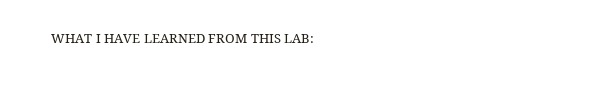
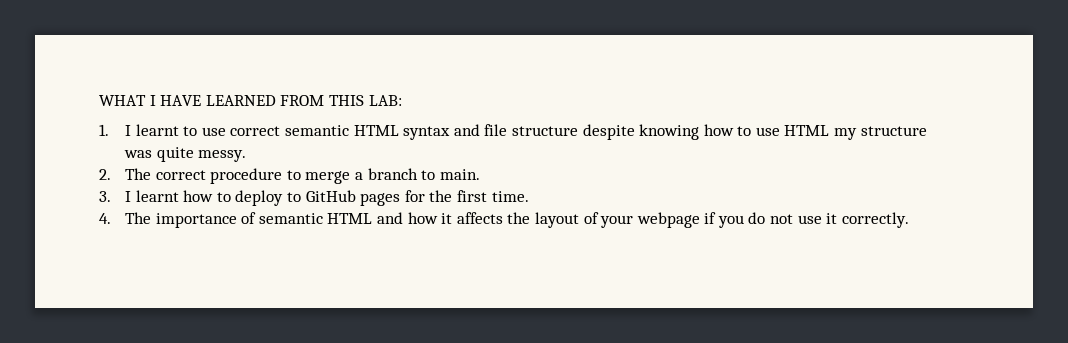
(315, 38) none -> [99,124,927,140] [124,147,247,162] [99,168,480,184] [99,190,529,206] [99,212,909,228] // 1. I learnt to use correct semantic HTML syntax and file structure despite knowing how to use HTML my structure was quite messy. // 2. The correct procedure to merge a branch to main. // 3. I learnt how to deploy to GitHub pages for the first time. // 4. The importance of semantic HTML and how it affects the layout of your webpage if you do not use it correctly.

